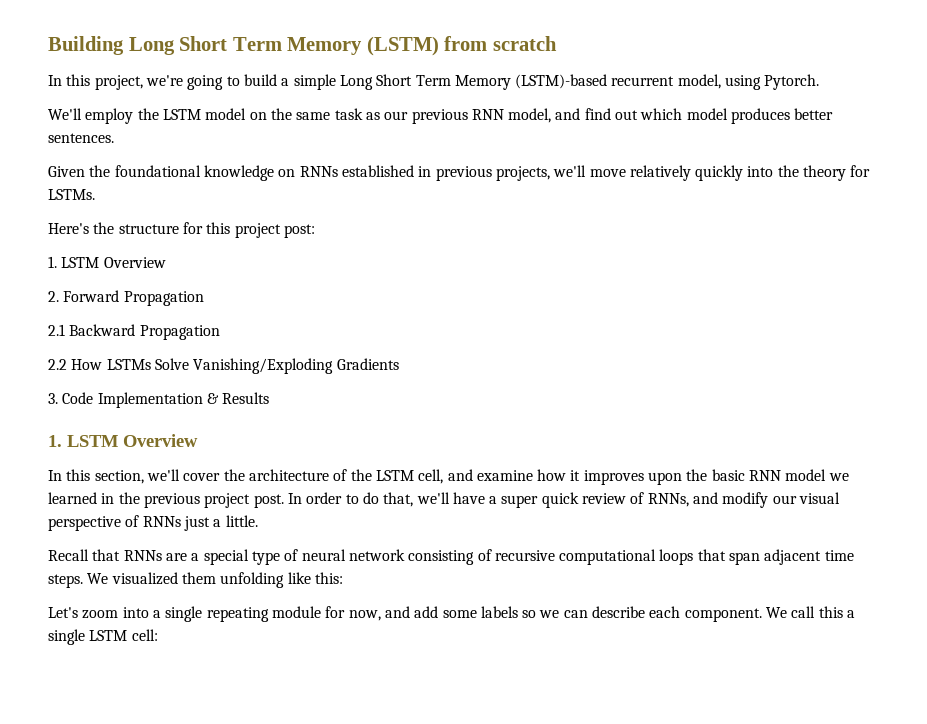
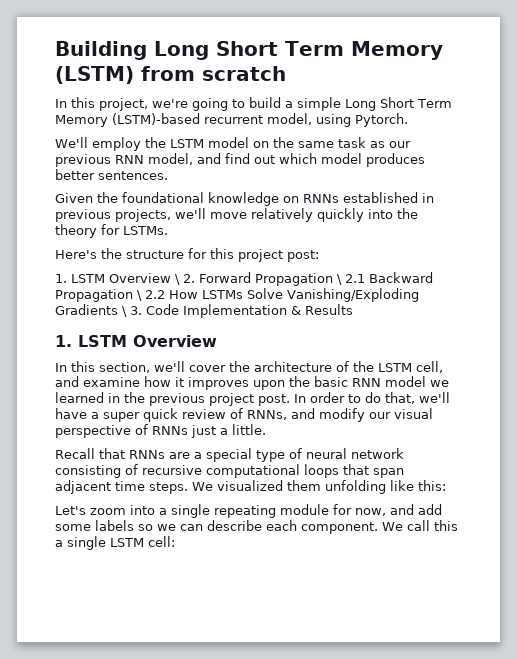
(166, 262) // -> [175,274,180,285] \
(204, 298) // -> [337,274,342,285] \
(220, 332) // -> [137,290,142,301] \
(399, 364) // -> [122,306,127,317] \

